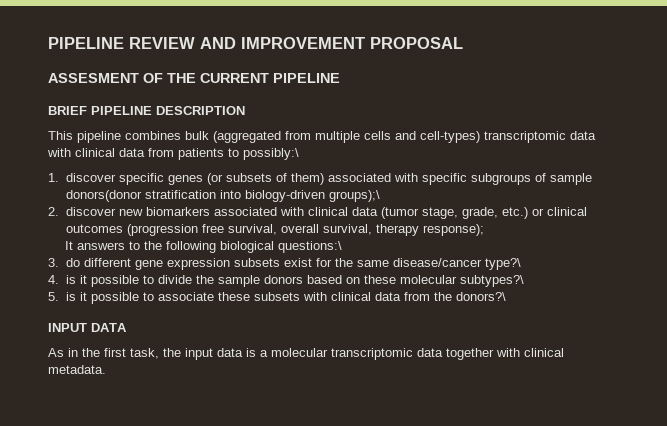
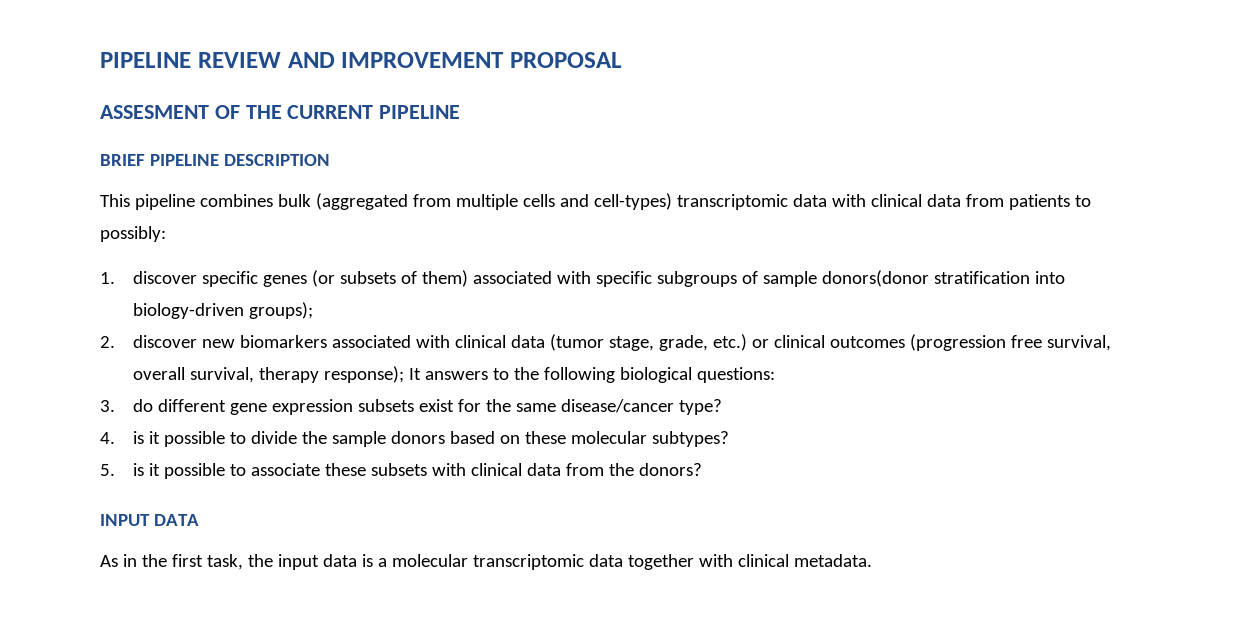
[243,148,299,160] possibly:\ -> [100,226,166,242] possibly:
[328,190,380,202] groups);\ -> [248,302,313,319] groups);
(484, 230) // -> (404, 374) none
[278,241,343,253] questions:\ -> [696,367,775,383] questions:
[484,258,521,270] type?\ -> [678,399,722,415] type?
[459,275,524,287] subtypes?\ -> [651,431,729,447] subtypes?
[455,292,506,301] donors?\ -> [638,463,702,476] donors?

